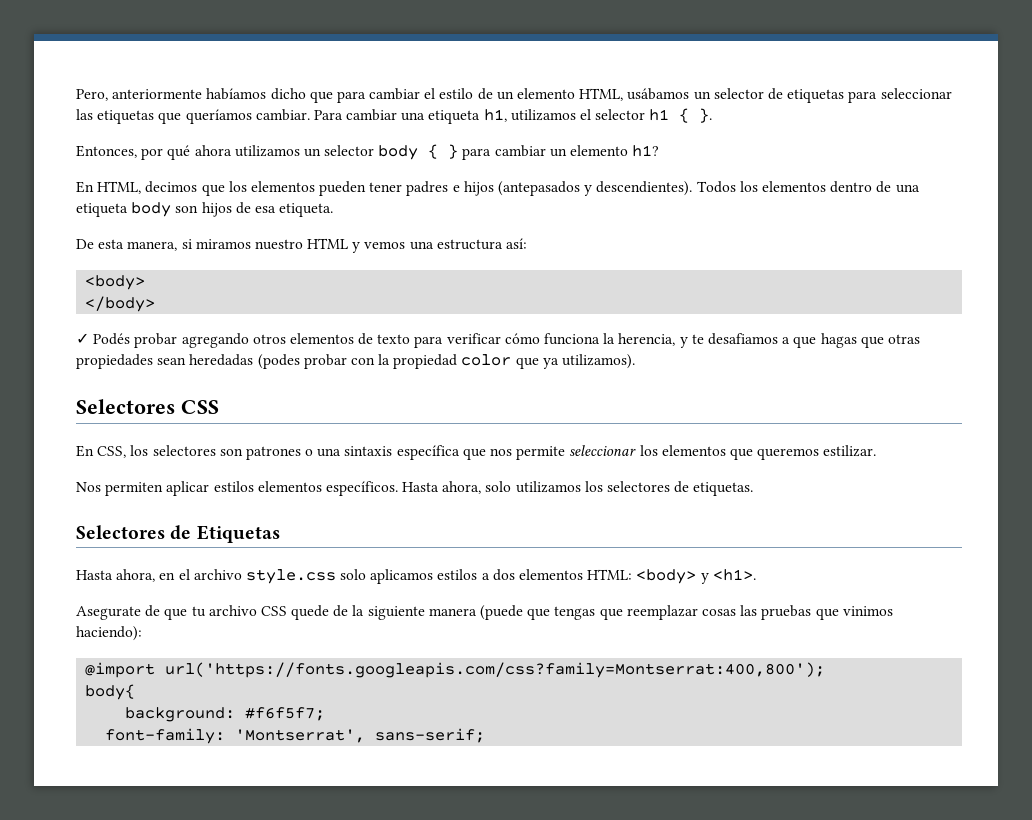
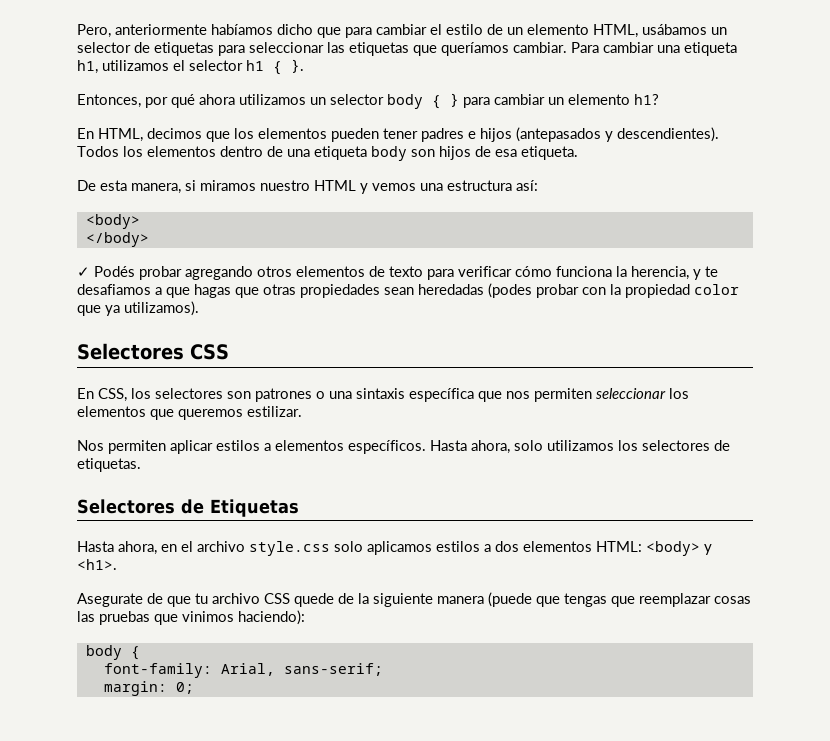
[516,446,566,460] permite -> [534,388,592,402] permiten
(254, 486) none -> [264,443,271,451] a
[85,662,826,678] [85,684,136,700] [125,707,326,722] @import url('https://fonts.googleapis.com/css?family=Montserrat:400,800'); // body{ // background: #f6f5f7; -> [85,645,140,660] body {
[235,729,366,743] 'Montserrat', -> [220,663,275,676] Arial,
(486, 735) none -> [103,681,194,696] // margin: 0;

